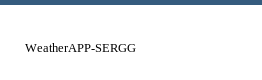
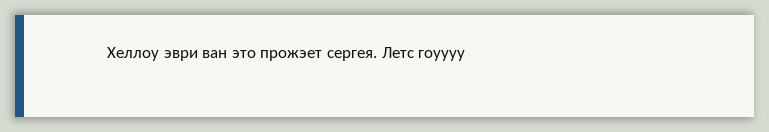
[25,43,136,52] WeatherAPP-SERGG -> [107,47,466,61] Хеллоу эври ван это прожэет сергея. Летс гоуууу

